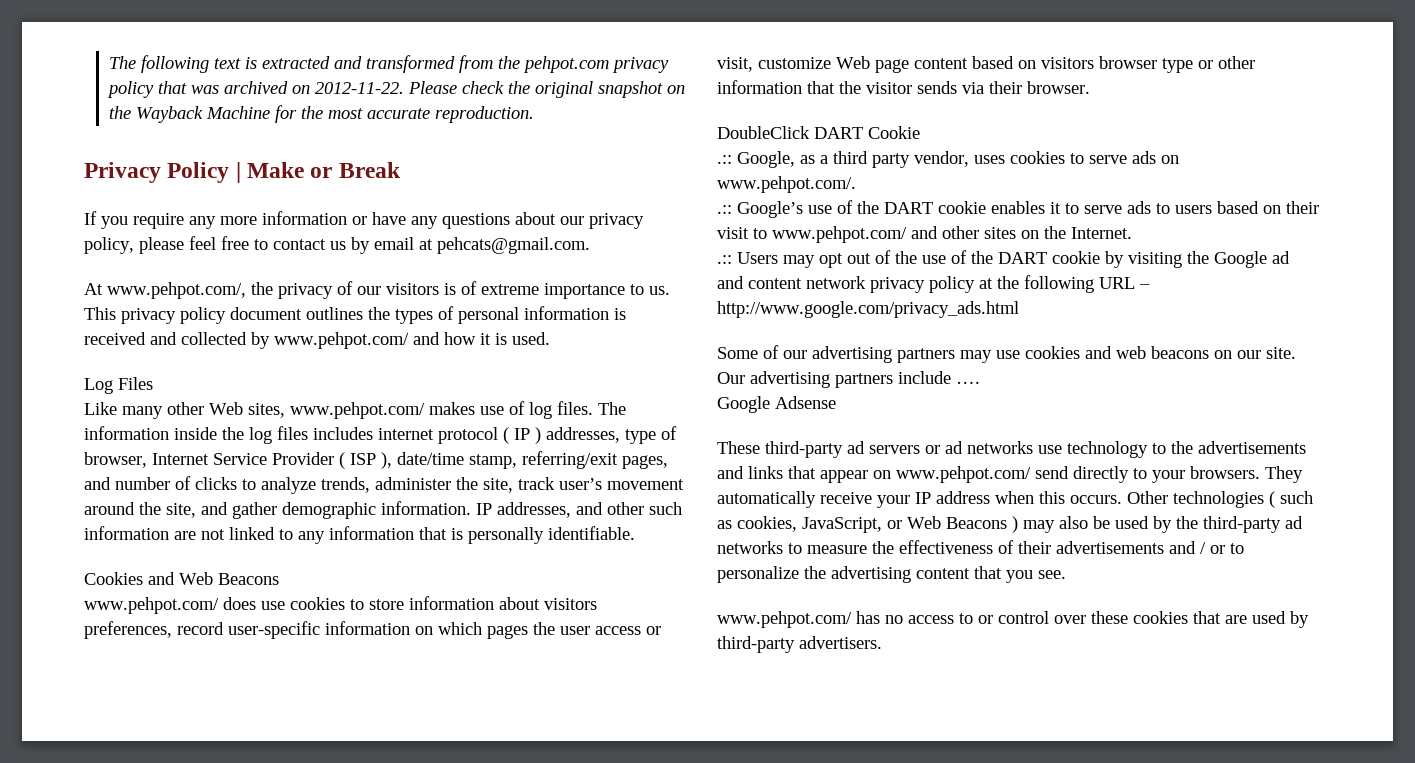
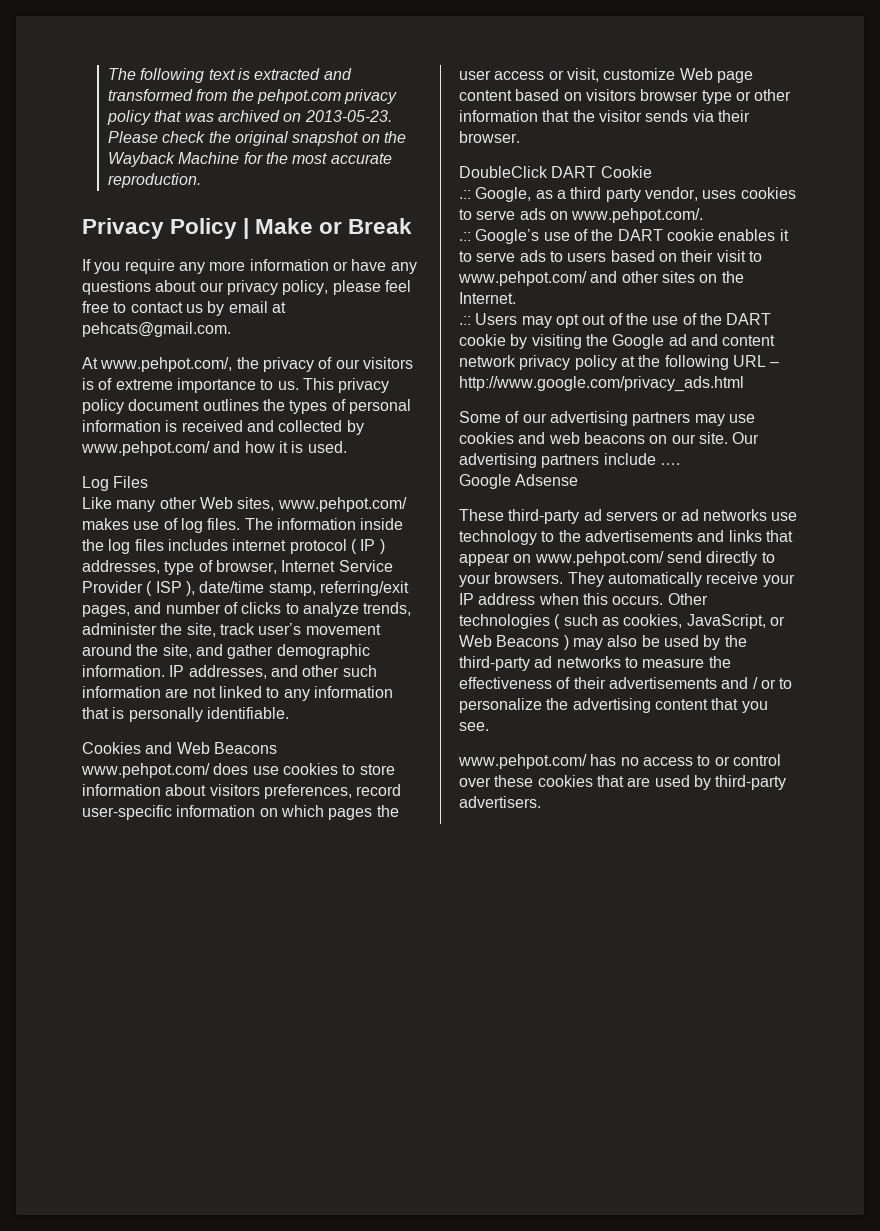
[315,82,405,94] 2012-11-22. -> [304,110,392,122] 2013-05-23.

